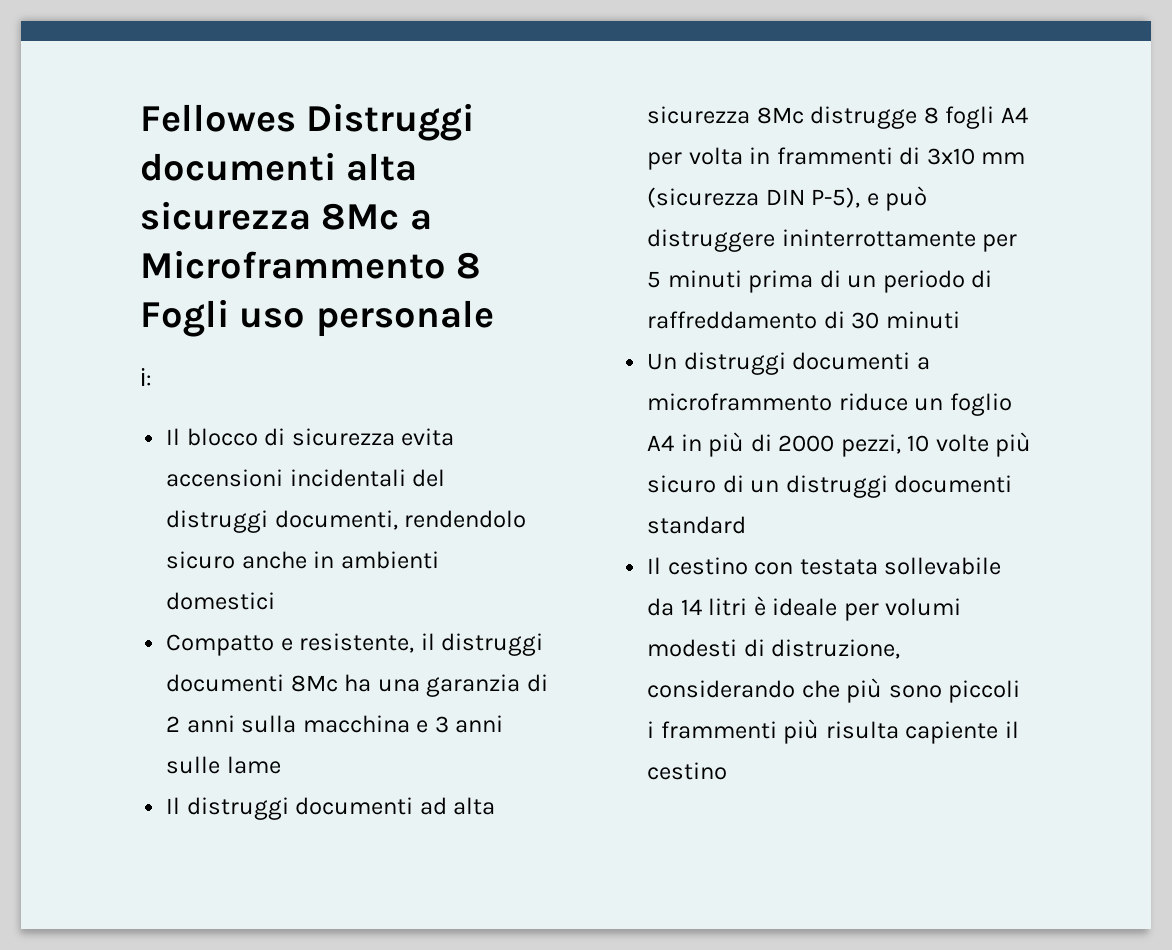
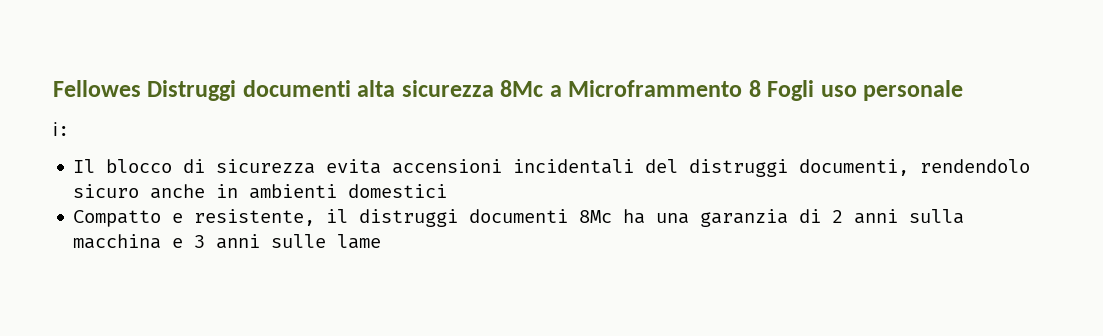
[166,797,496,820] [647,106,1028,129] [647,147,1026,170] [647,186,928,211] [647,229,1018,252] [647,270,993,293] [647,311,960,329] [647,352,930,375] [647,393,1012,416] [647,432,1032,457] [647,475,1013,498] [647,516,747,534] [647,557,1002,575] [647,596,962,621] [647,639,901,659] [647,678,1021,703] [647,719,1019,744] [647,762,728,780] // Il distruggi documenti ad alta sicurezza 8Mc distrugge 8 fogli A4 per volta in frammenti di 3x10 mm (sicurezza DIN P-5), e può distruggere ininterrottamente per 5 minuti prima di un periodo di raffreddamento di 30 minuti // Un distruggi documenti a microframmento riduce un foglio A4 in più di 2000 pezzi, 10 volte più sicuro di un distruggi documenti standard // Il cestino con testata sollevabile da 14 litri è ideale per volumi modesti di distruzione, considerando che più sono piccoli i frammenti più risulta capiente il cestino -> (382, 241) none

